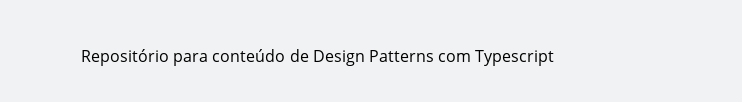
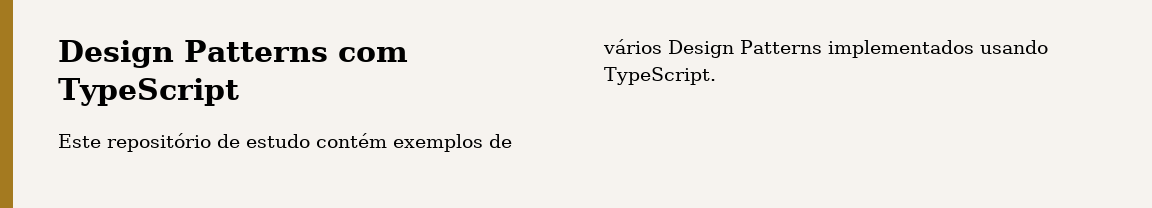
[81,49,555,66] Repositório para conteúdo de Design Patterns com Typescript -> [58,40,408,68] [58,78,239,106] [58,133,512,152] [603,39,1048,58] [604,67,716,85] Design Patterns com TypeScript // Este repositório de estudo contém exemplos de vários Design Patterns implementados usando TypeScript.

